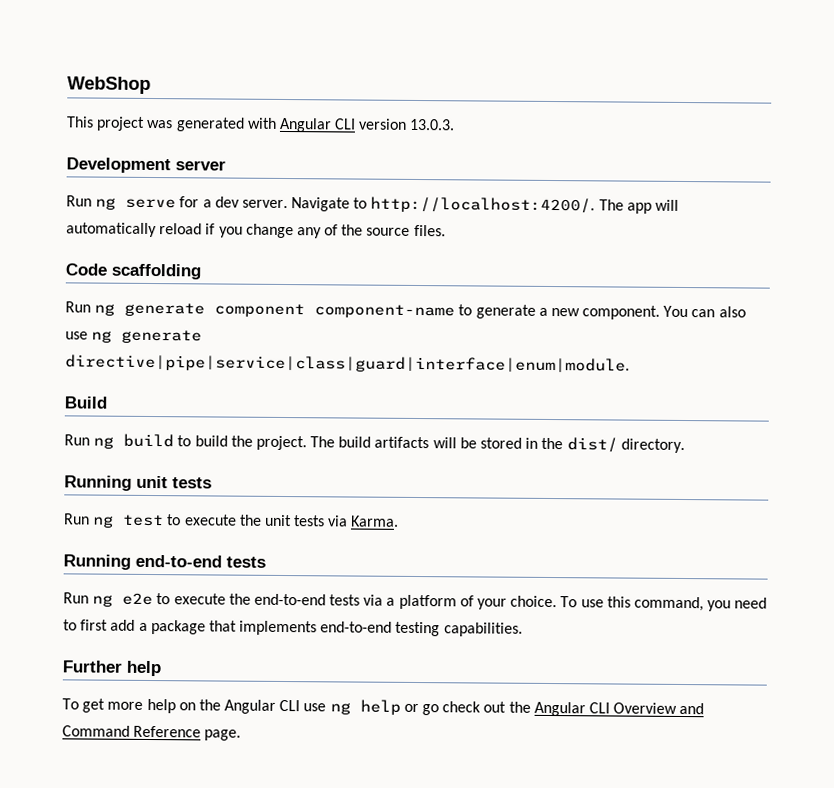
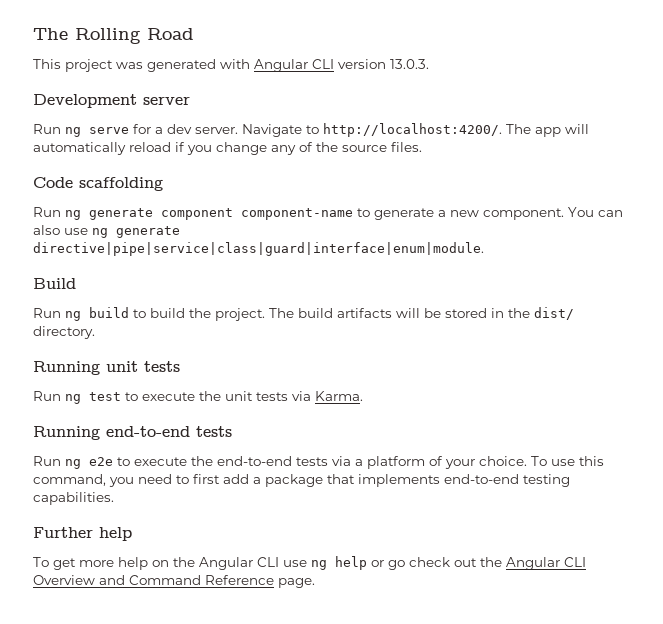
[67,76,151,94] WebShop -> [33,28,194,44] The Rolling Road

